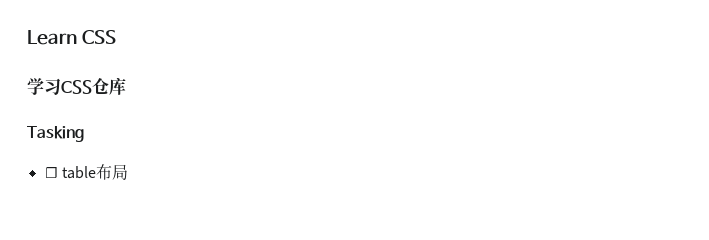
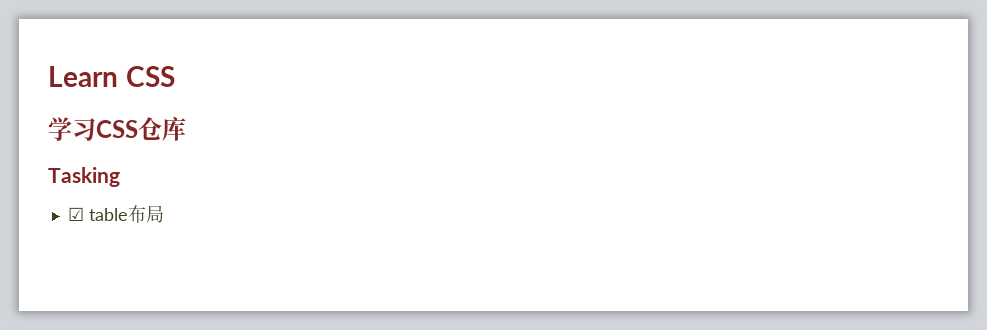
[44,167,58,178] ☐ -> [67,207,84,221] ☑

